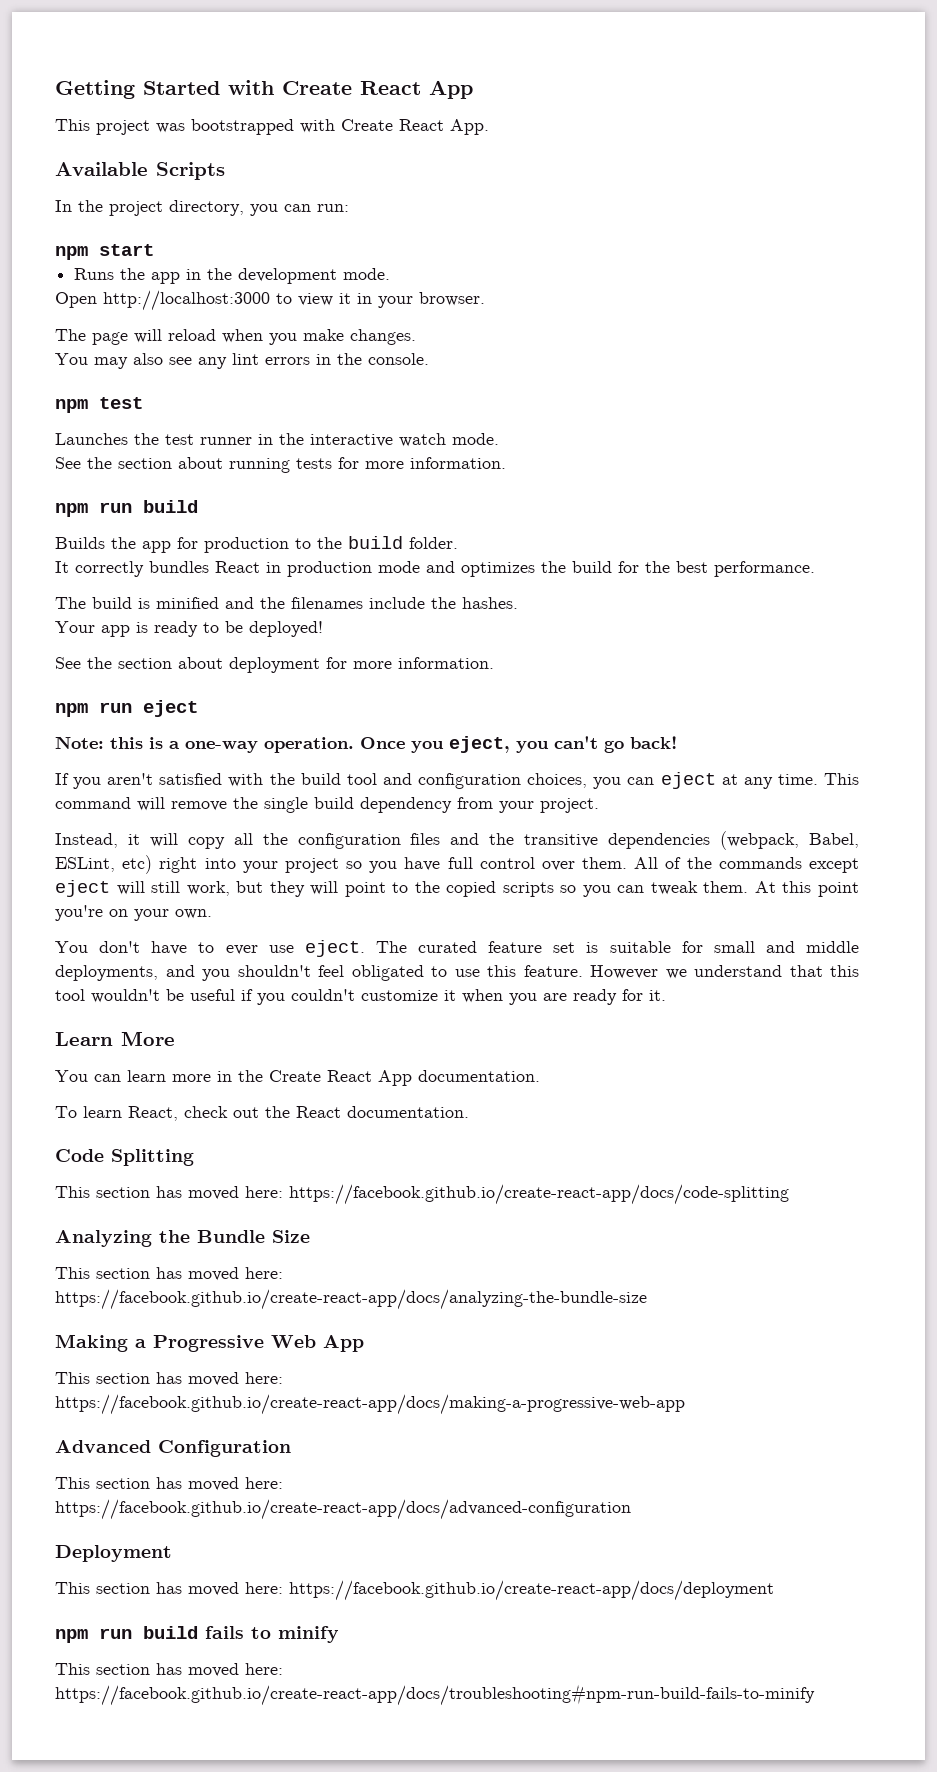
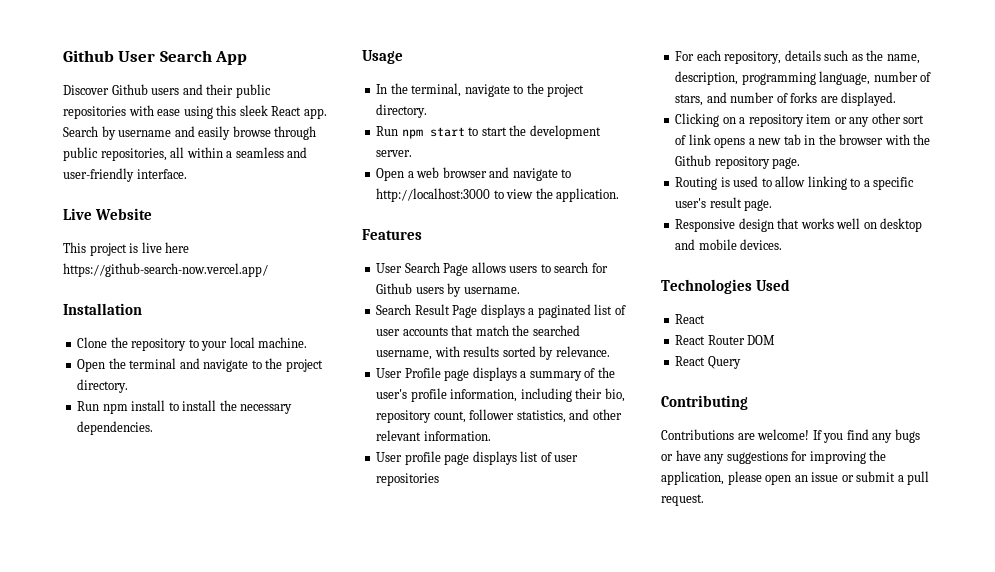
[55,80,473,99] [55,119,489,135] [55,162,225,180] [55,200,349,216] [55,244,154,260] [74,268,202,284] Getting Started with Create React App // This project was bootstrapped with Create React App. // Available Scripts // In the project directory, you can run: // npm start // Runs the app in -> [63,50,248,65] [63,84,271,98] [63,105,327,119] [63,126,317,140] [63,147,308,161] [63,168,187,182] [63,208,153,220] [63,242,190,256] [63,263,268,277] [63,303,142,315] [77,337,308,351] [77,358,323,372] [77,379,129,393] [77,400,293,414] [77,421,154,435] [362,50,403,64] [376,83,585,97] [376,104,428,118] [376,126,507,139] Github User Search App // Discover Github users and their public repositories with ease using this sleek React app. Search by username and easily browse through public repositories, all within a seamless and user-friendly interface. // Live Website // This project is live here https://github-search-now.vercel.app/ // Installation // Clone the repository to your local machine. // Open the terminal and navigate to the project directory. // Run npm install to install the necessary dependencies. // Usage // In the terminal, navigate to the project directory. // Run npm start to start
[343,268,391,280] [55,290,485,311] [55,329,416,345] [55,353,429,369] [55,397,143,413] [55,433,499,447] [55,457,506,473] [55,500,198,517] [55,536,458,553] [55,561,815,577] [55,597,518,609] [55,621,323,637] [55,657,494,673] [55,700,198,717] [55,736,677,753] [55,772,860,789] [55,797,599,813] [55,831,859,850] [55,855,859,874] [55,880,859,897] [55,905,212,921] [55,940,859,957] [55,965,859,981] [55,989,666,1005] [55,1031,175,1046] [55,1070,540,1086] [55,1106,469,1121] [55,1149,194,1166] [55,1184,789,1205] [55,1230,310,1247] [55,1267,283,1281] [55,1289,647,1310] [55,1334,364,1352] [55,1372,283,1386] [55,1394,685,1415] [55,1440,291,1457] [55,1477,283,1491] [55,1499,631,1520] [55,1545,172,1562] [55,1580,774,1601] [55,1626,339,1643] [55,1663,283,1677] [55,1684,815,1706] mode. // Open http://localhost:3000 to view it in your browser. // The page will reload when you make changes. // You may also see any lint errors in the console. // npm test // Launches the test runner in the interactive watch mode. // See the section about running tests for more information. // npm run build // Builds the app for production to the build folder. // It correctly bundles React in production mode and optimizes the build for the best performance. // The build is minified and the filenames include the hashes. // Your app is ready to be deployed! // See the section about deployment for more information. // npm run eject // Note: this is a one-way operation. Once you eject, you can't go back! // If you aren't satisfied with the build tool and configuration choices, you can eject at any time. This command will remove the single build dependency from your project. // Instead, it will copy all the configuration files and the transitive dependencies (webpack, Babel, ESLint, etc) right into your project so you have full control over them. All of the commands except eject will still work, but they will point to the copied scripts so you can tweak them. At this point you're on your own. // You don't have to ever use eject. The curated feature set is suitable for small and middle deployments, and you shouldn't feel obligated to use this feature. However we understand that this tool wouldn't be useful if you couldn't customize it when you are ready for it. // Learn More // You can learn more in the Create React App documentation. // To learn React, check out the React documentation. // Code Splitting // This section has moved here: https://facebook.github.io/create-react-app/docs/code-splitting // Analyzing the Bundle Size // This section has moved here: https://facebook.github.io/create-react-app/docs/analyzing-the-bundle-size // Making a Progressive Web App // This section has moved here: https://facebook.github.io/create-react-app/docs/making-a-progressive-web-app // Advanced Configuration // This section has moved here: https://facebook.github.io/create-react-app/docs/advanced-configuration // Deployment // This section has moved here: https://facebook.github.io/create-react-app/docs/deployment // npm run build fails to minify // This section has moved here: https://facebook.github.io/create-react-app/docs/troubleshooting#npm-run-build-fails-to-minify -> [376,150,413,157] [376,167,572,181] [376,188,620,202] [362,229,422,240] [376,262,608,276] [376,283,520,297] [376,304,626,318] [376,325,580,336] [376,346,610,360] [376,367,615,381] [376,388,625,402] [376,409,622,423] [376,430,491,441] [376,451,579,465] [376,473,440,486] [675,50,920,64] [675,71,932,85] [675,92,897,106] [675,113,925,127] [675,134,931,148] [675,155,801,169] [675,176,915,190] [675,197,773,211] [675,218,923,232] [675,239,783,250] [661,279,791,294] [675,314,706,324] [675,335,776,345] [675,356,741,369] [661,395,748,410] [661,429,920,443] [661,450,887,464] [661,471,930,485] [661,494,704,506] server. // Open a web browser and navigate to http://localhost:3000 to view the application. // Features // User Search Page allows users to search for Github users by username. // Search Result Page displays a paginated list of user accounts that match the searched username, with results sorted by relevance. // User Profile page displays a summary of the user's profile information, including their bio, repository count, follower statistics, and other relevant information. // User profile page displays list of user repositories // For each repository, details such as the name, description, programming language, number of stars, and number of forks are displayed. // Clicking on a repository item or any other sort of link opens a new tab in the browser with the Github repository page. // Routing is used to allow linking to a specific user's result page. // Responsive design that works well on desktop and mobile devices. // Technologies Used // React // React Router DOM // React Query // Contributing // Contributions are welcome! If you find any bugs or have any suggestions for improving the application, please open an issue or submit a pull request.

